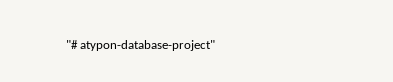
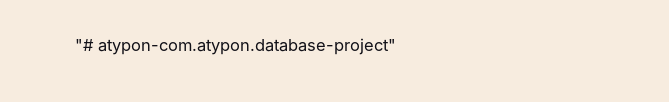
[80,40,216,51] atypon-database-project" -> [98,38,396,55] atypon-com.atypon.database-project"

